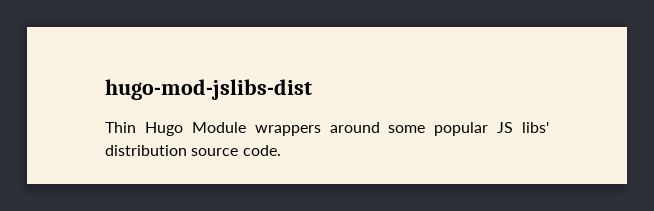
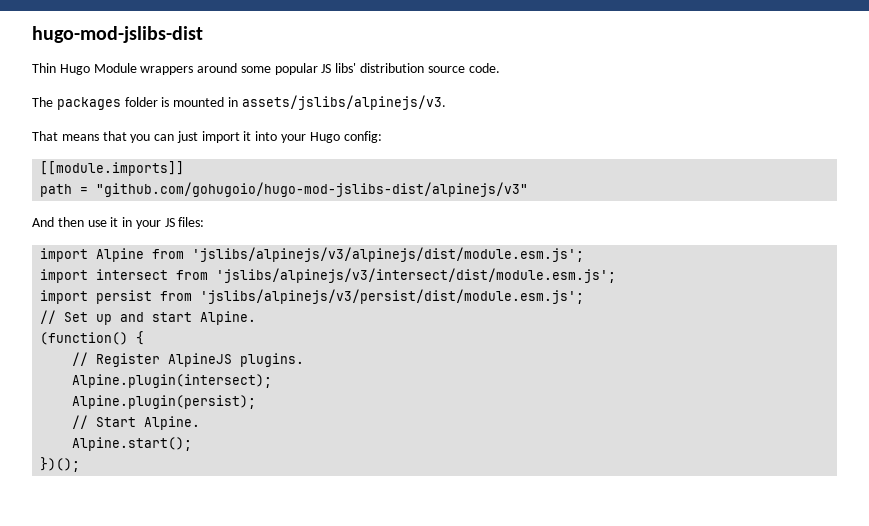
(281, 150) none -> [32,95,446,110] [32,131,382,143] [40,161,185,176] [40,182,529,197] [32,217,205,229] [40,247,585,262] [40,268,617,283] [40,289,585,304] [40,310,257,325] [40,331,145,345] [72,352,305,367] [72,374,273,388] [72,395,257,409] [72,415,201,430] [72,437,193,451] [40,457,81,472] // The packages folder is mounted in assets/jslibs/alpinejs/v3. // That means that you can just import it into your Hugo config: // [[module.imports]] // path = "github.com/gohugoio/hugo-mod-jslibs-dist/alpinejs/v3" // And then use it in your JS files: // import Alpine from 'jslibs/alpinejs/v3/alpinejs/dist/module.esm.js'; // import intersect from 'jslibs/alpinejs/v3/intersect/dist/module.esm.js'; // import persist from 'jslibs/alpinejs/v3/persist/dist/module.esm.js'; // // Set up and start Alpine. // (function() { // // Register AlpineJS plugins. // Alpine.plugin(intersect); // Alpine.plugin(persist); // // Start Alpine. // Alpine.start(); // })();

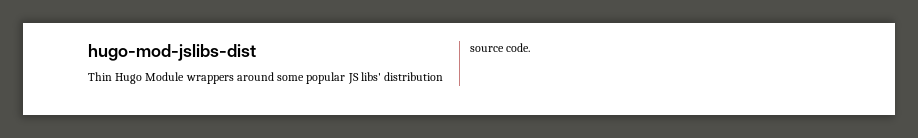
[32,95,446,110] [32,131,382,143] [40,161,185,176] [40,182,529,197] [32,217,205,229] [40,247,585,262] [40,268,617,283] [40,289,585,304] [40,310,257,325] [40,331,145,345] [72,352,305,367] [72,374,273,388] [72,395,257,409] [72,415,201,430] [72,437,193,451] [40,457,81,472] // The packages folder is mounted in assets/jslibs/alpinejs/v3. // That means that you can just import it into your Hugo config: // [[module.imports]] // path = "github.com/gohugoio/hugo-mod-jslibs-dist/alpinejs/v3" // And then use it in your JS files: // import Alpine from 'jslibs/alpinejs/v3/alpinejs/dist/module.esm.js'; // import intersect from 'jslibs/alpinejs/v3/intersect/dist/module.esm.js'; // import persist from 'jslibs/alpinejs/v3/persist/dist/module.esm.js'; // // Set up and start Alpine. // (function() { // // Register AlpineJS plugins. // Alpine.plugin(intersect); // Alpine.plugin(persist); // // Start Alpine. // Alpine.start(); // })(); -> (531, 47) none

